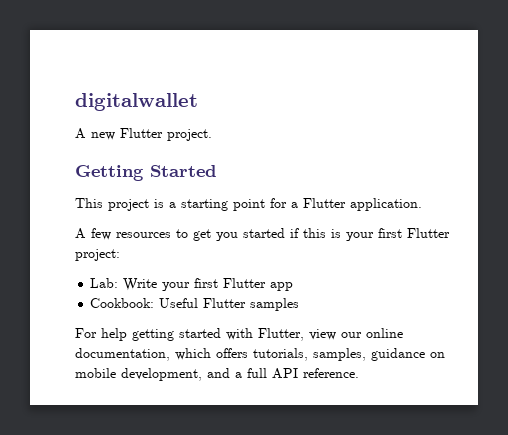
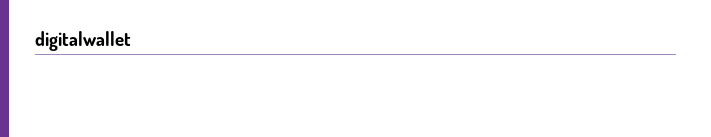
[75,128,212,141] [75,165,216,181] [75,198,422,211] [75,228,450,241] [75,249,120,261] [90,278,294,291] [90,298,300,311] [75,328,403,341] [75,348,445,361] [75,368,359,381] // A new Flutter project. // Getting Started // This project is a starting point for a Flutter application. // A few resources to get you started if this is your first Flutter project: // Lab: Write your first Flutter app // Cookbook: Useful Flutter samples // For help getting started with Flutter, view our online documentation, which offers tutorials, samples, guidance on mobile development, and a full API reference. -> (131, 41) none

